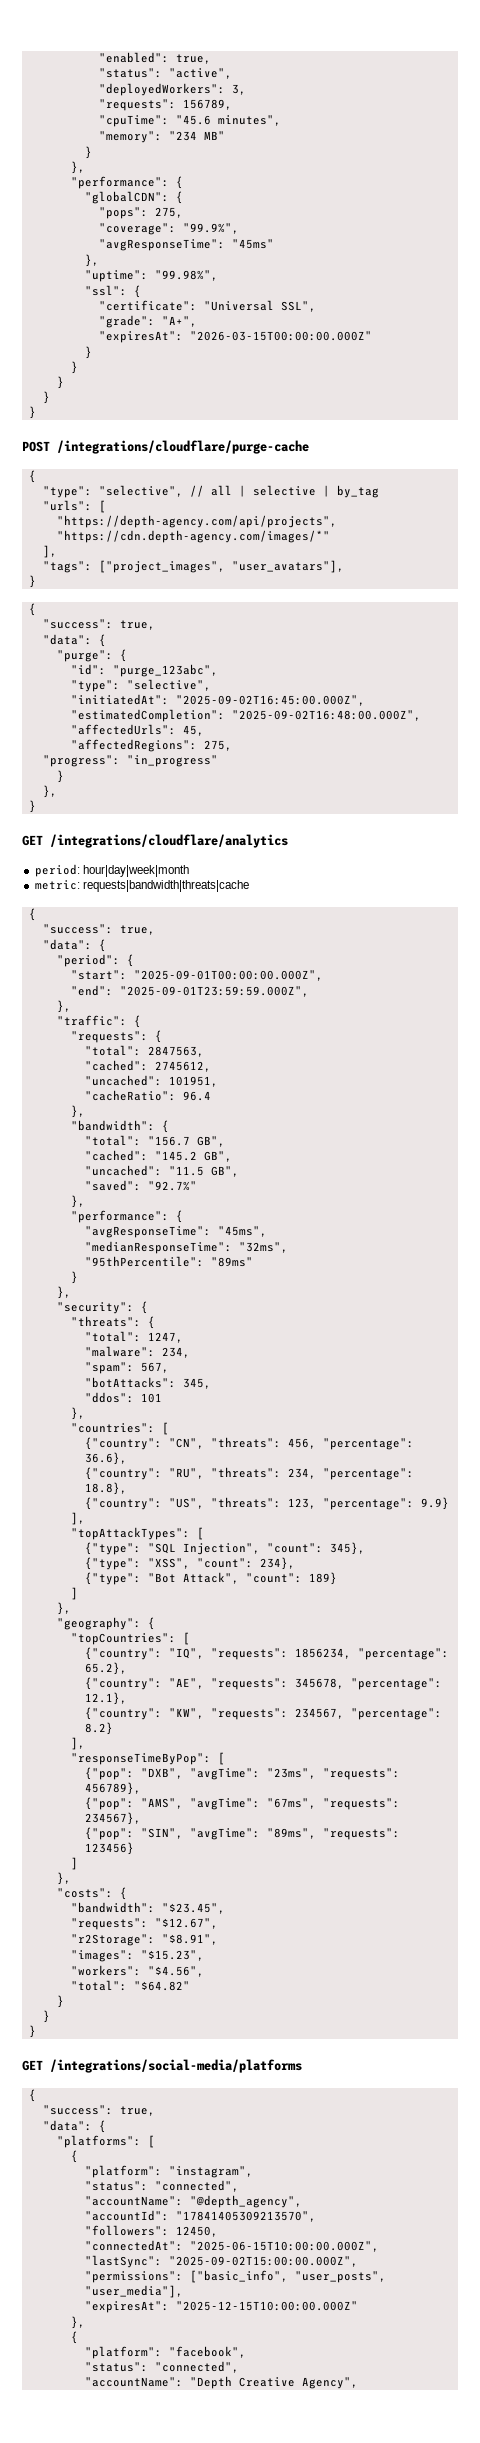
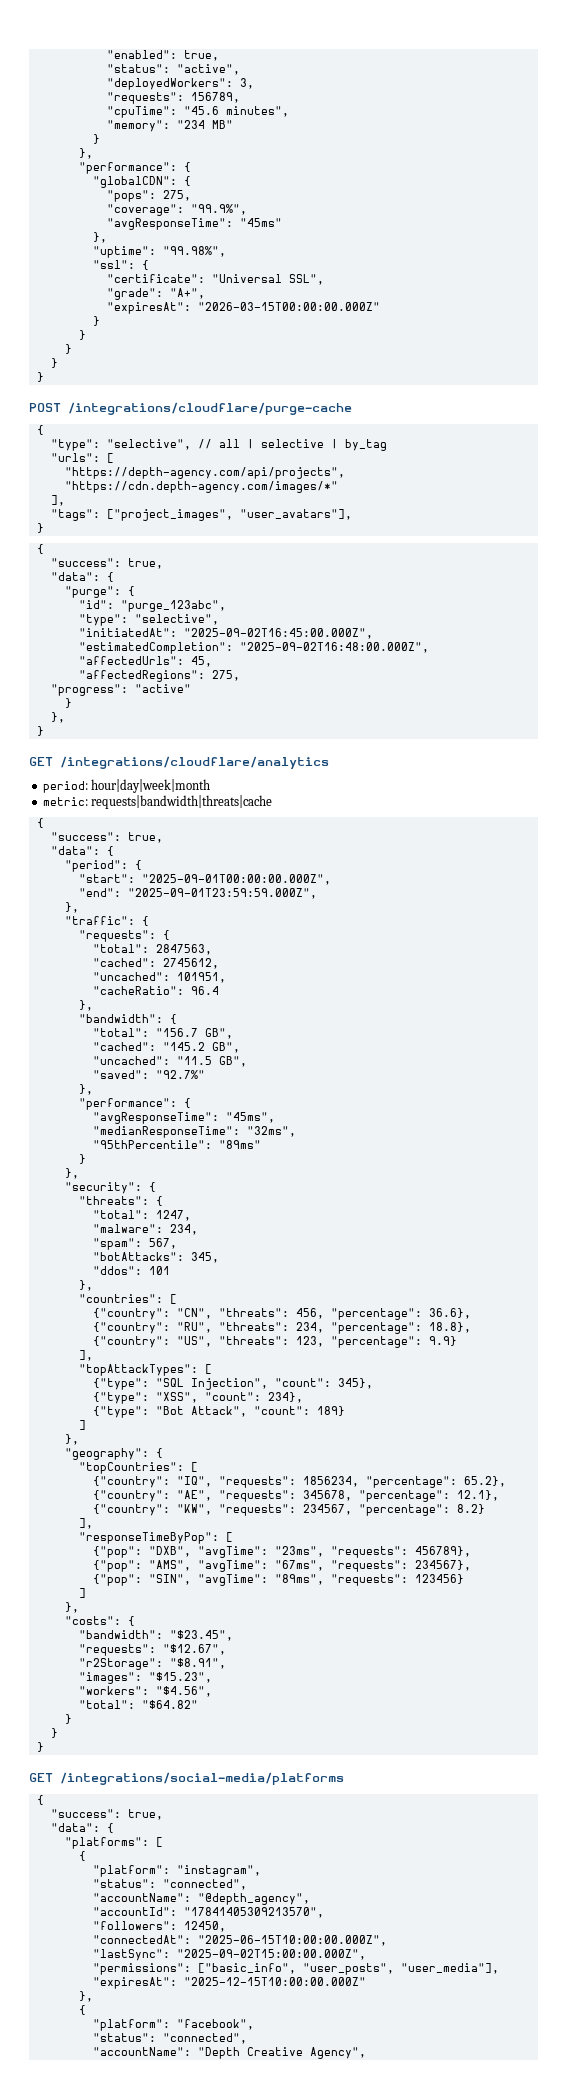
[126,755,218,767] "in_progress" -> [134,684,191,693] "active"

